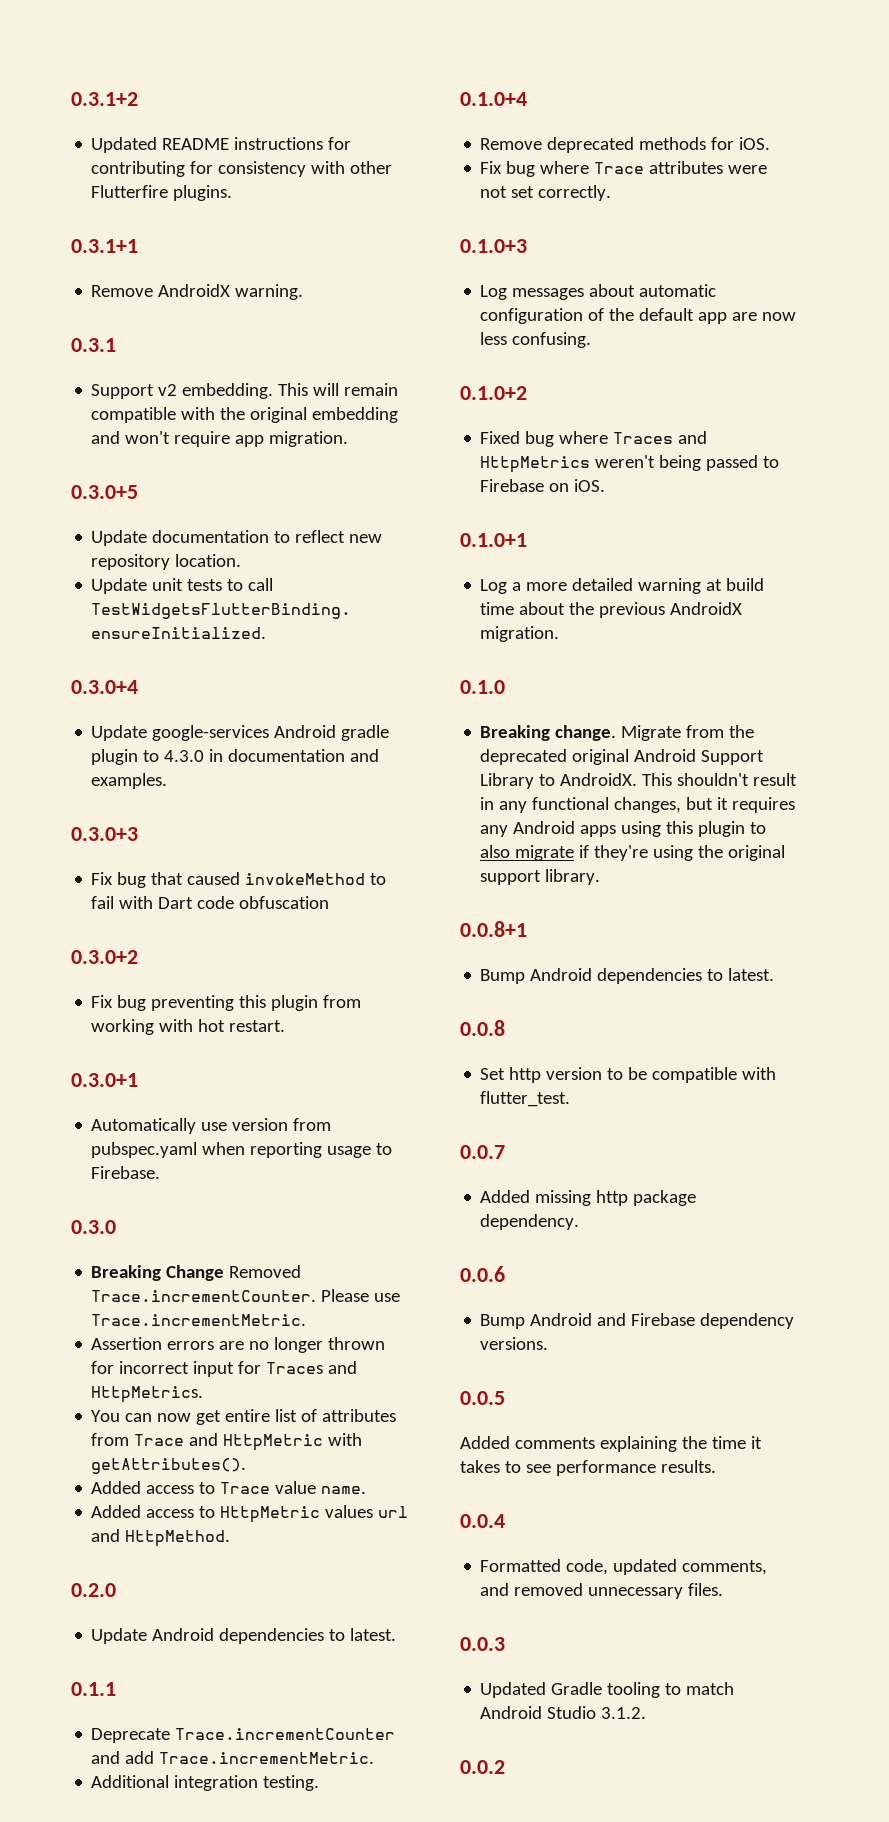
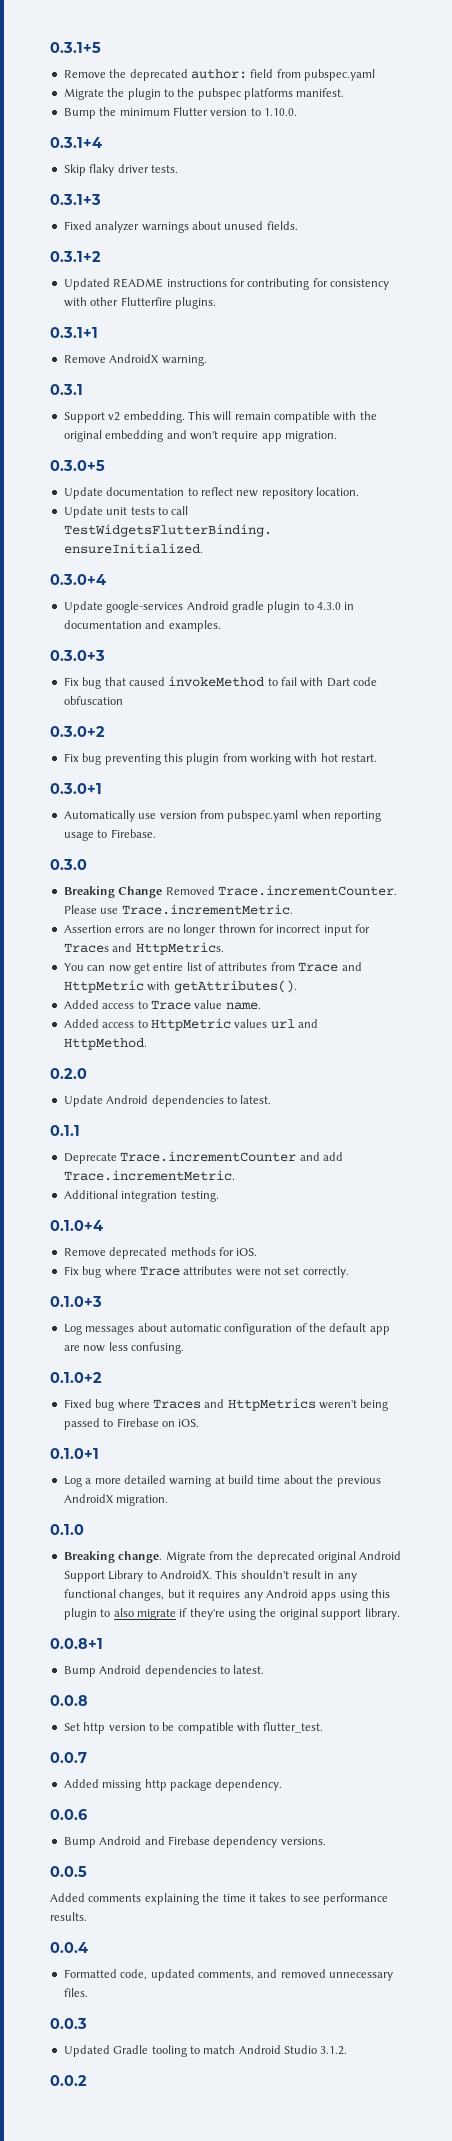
(71, 99) none -> [50,42,101,53] [63,69,375,81] [63,88,345,100] [63,107,297,119] [50,137,102,148] [63,164,178,176] [50,194,101,205] [63,221,298,233] 0.3.1+5 // Remove the deprecated author: field from pubspec.yaml // Migrate the plugin to the pubspec platforms manifest. // Bump the minimum Flutter version to 1.10.0. // 0.3.1+4 // Skip flaky driver tests. // 0.3.1+3 // Fixed analyzer warnings about unused fields. //

